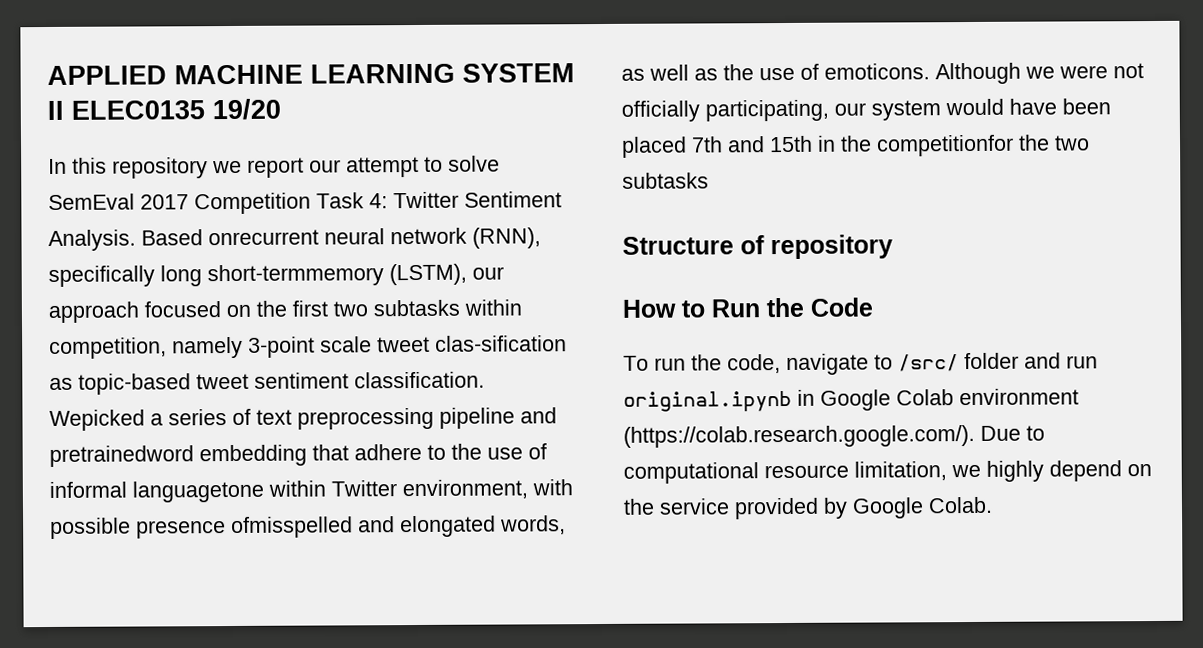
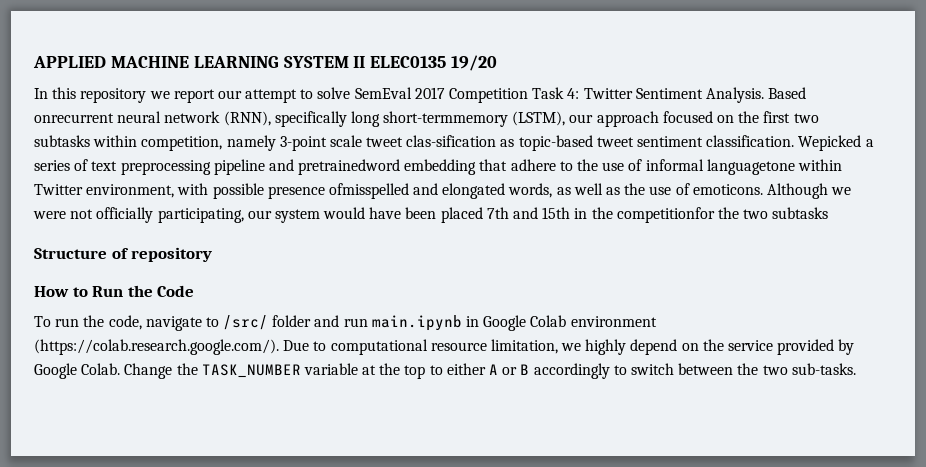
[623,390,792,412] original.ipynb -> [371,315,462,331] main.ipynb
(993, 505) none -> [124,363,856,379] Change the TASK_NUMBER variable at the top to either A or B accordingly to switch between the two sub-tasks.

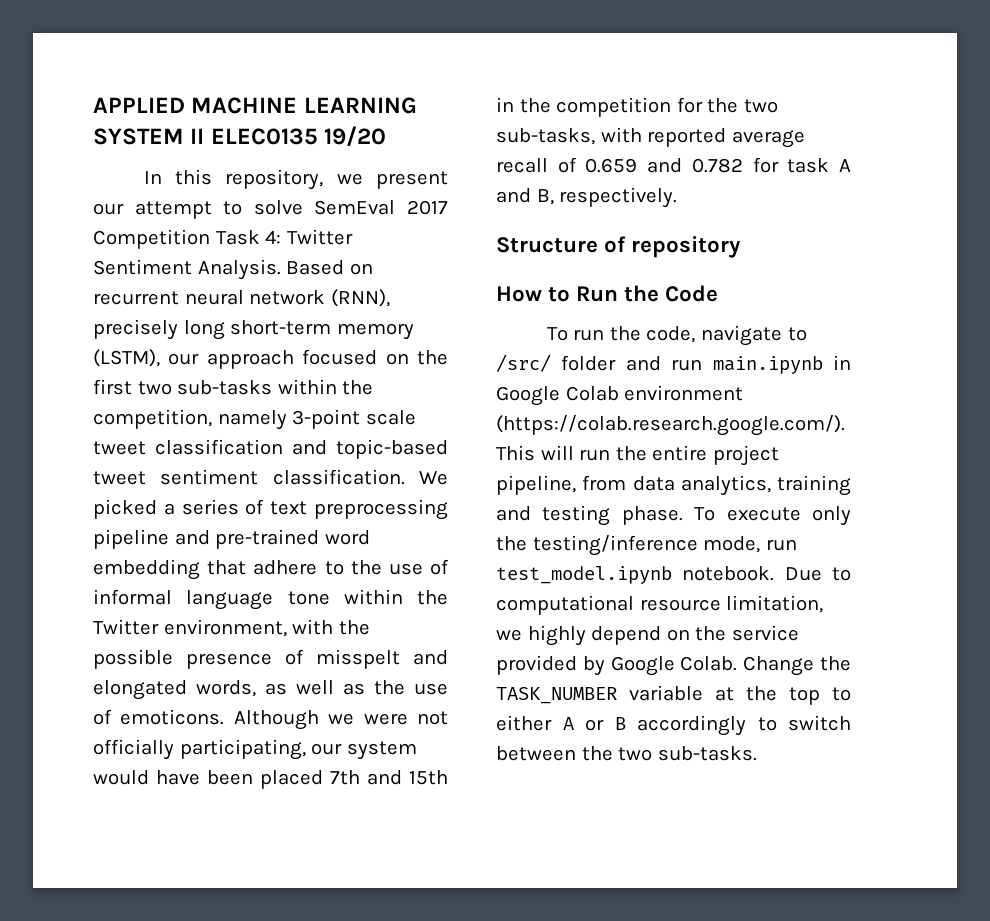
[80,88,215,103] repository we report -> [225,169,448,190] repository, we present
[34,113,114,123] onrecurrent -> [349,263,373,275] [93,291,179,305] on recurrent
[274,111,509,127] specifically long short-termmemory -> [93,319,414,340] precisely long short-term memory
[34,135,138,147] subtasks within -> [177,379,374,395] sub-tasks within the
[406,135,515,147] clas-sification as -> [155,439,327,455] classification and
[798,135,862,151] Wepicked -> [418,471,448,485] [93,499,157,519] We picked
[298,159,401,175] pretrainedword -> [215,529,370,549] pre-trained word
[706,159,842,175] languagetone within -> [186,589,448,610] language tone within the
(209, 189) none -> [338,620,370,635] the
[328,183,409,199] ofmisspelled -> [285,649,400,669] of misspelt
[616,207,829,223] competitionfor the two subtasks -> [556,97,778,117] [496,127,805,148] [496,157,851,173] [496,187,678,208] competition for the two sub-tasks, with reported average recall of 0.659 and 0.782 for task A and B, respectively.
(279, 347) none -> [496,445,779,466] [496,475,851,496] [496,505,851,526] [496,535,797,556] [496,566,775,584] This will run the entire project pipeline, from data analytics, training and testing phase. To execute only the testing/inference mode, run test_model.ipynb notebook.

